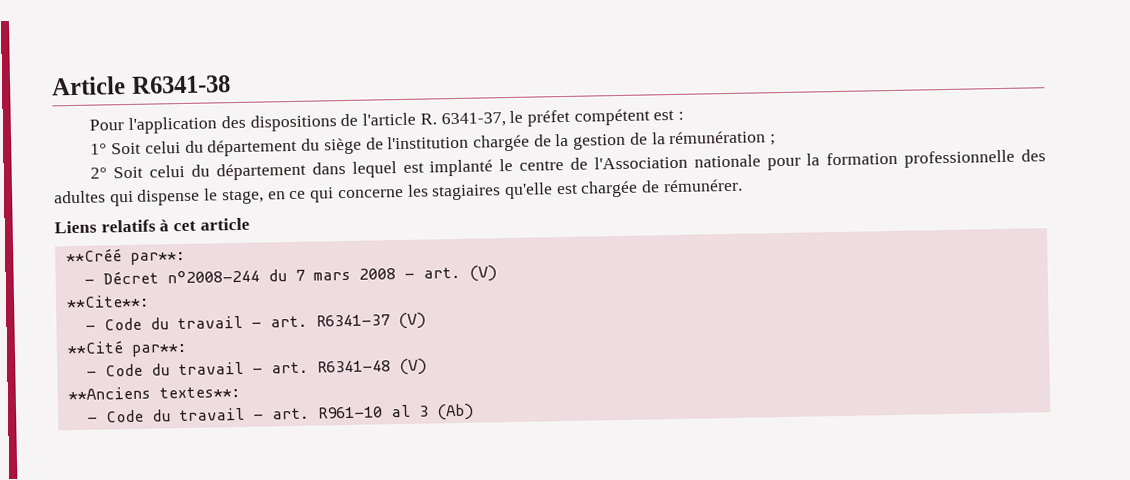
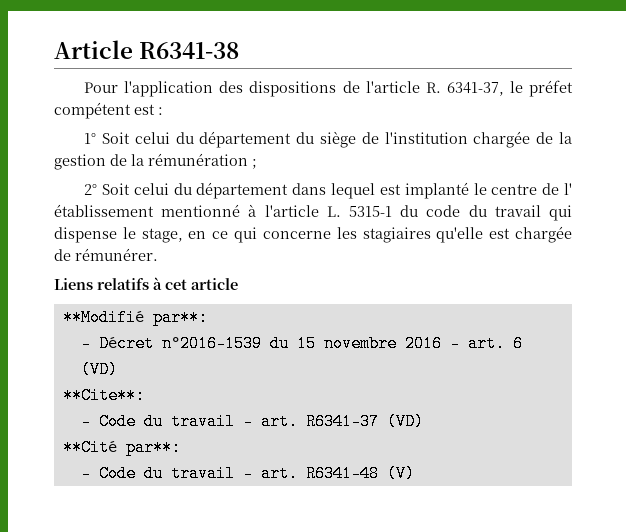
[593,149,1046,171] [54,190,106,204] l'Association nationale pour la formation professionnelle des adultes -> [563,183,572,195] [54,204,541,217] l' établissement mentionné à l'article L. 5315-1 du code du travail
[65,248,122,263] **Créé -> [62,309,144,326] **Modifié
[166,265,497,284] n°2008-244 du 7 mars 2008 - art. (V) -> [161,335,523,352] [80,361,118,378] n°2016-1539 du 15 novembre 2016 - art. 6 (VD)
[397,312,426,330] (V) -> [386,413,424,430] (VD)
[67,385,241,401] [86,403,474,423] // **Anciens textes**: // - Code du travail - art. R961-10 al 3 (Ab) -> (415, 473) none

